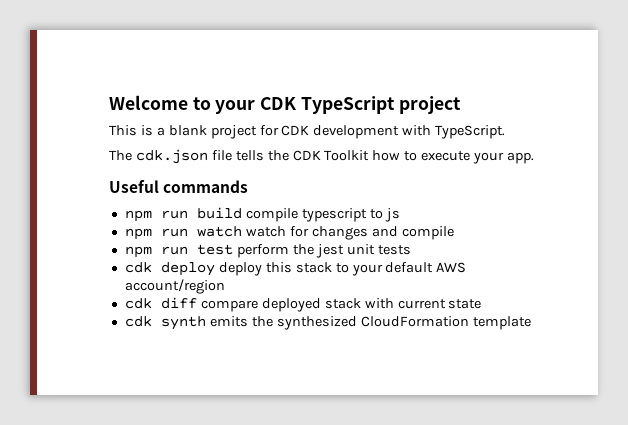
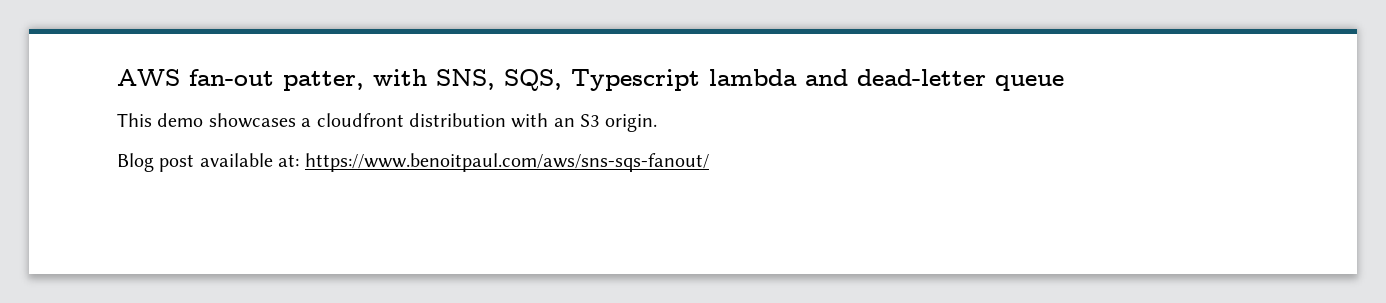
[109,95,461,114] [109,125,506,139] [109,149,535,164] [109,180,249,193] [124,207,400,222] [124,226,454,240] [124,244,411,258] [124,262,467,276] [124,279,225,294] [124,297,482,312] [124,316,531,330] Welcome to your CDK TypeScript project // This is a blank project for CDK development with TypeScript. // The cdk.json file tells the CDK Toolkit how to execute your app. // Useful commands // npm run build compile typescript to js // npm run watch watch for changes and compile // npm run test perform the jest unit tests // cdk deploy deploy this stack to your default AWS account/region // cdk diff compare deployed stack with current state // cdk synth emits the synthesized CloudFormation template -> [117,69,1064,91] [117,113,657,132] [117,153,709,172] AWS fan-out patter, with SNS, SQS, Typescript lambda and dead-letter queue // This demo showcases a cloudfront distribution with an S3 origin. // Blog post available at: https://www.benoitpaul.com/aws/sns-sqs-fanout/

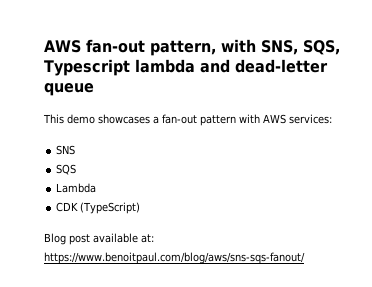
[283,71,364,91] patter, -> [150,40,216,56] pattern,
[316,113,657,132] cloudfront distribution with an S3 origin. -> [162,114,332,126] [56,145,76,155] [56,164,77,175] [56,183,97,193] [56,202,141,214] fan-out pattern with AWS services: // SNS // SQS // Lambda // CDK (TypeScript)
[304,153,709,172] https://www.benoitpaul.com/aws/sns-sqs-fanout/ -> [44,252,305,264] https://www.benoitpaul.com/blog/aws/sns-sqs-fanout/

